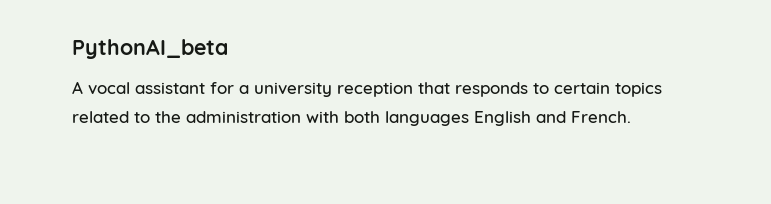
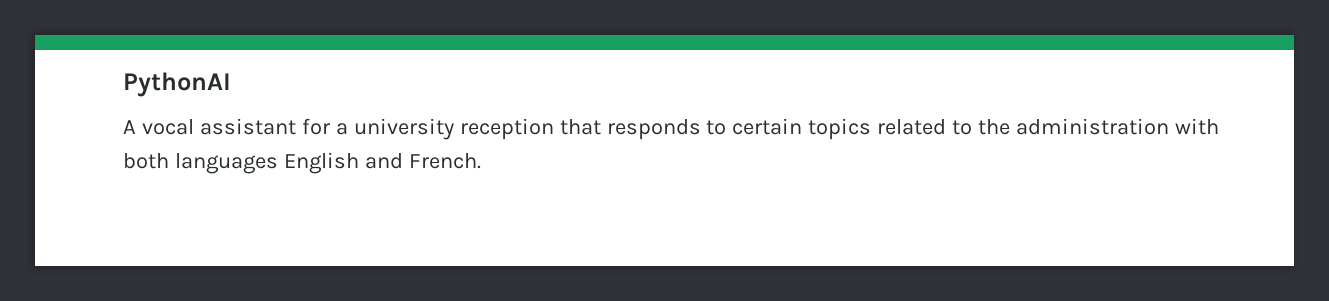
[72,39,228,59] PythonAI_beta -> [123,72,231,97] PythonAI

